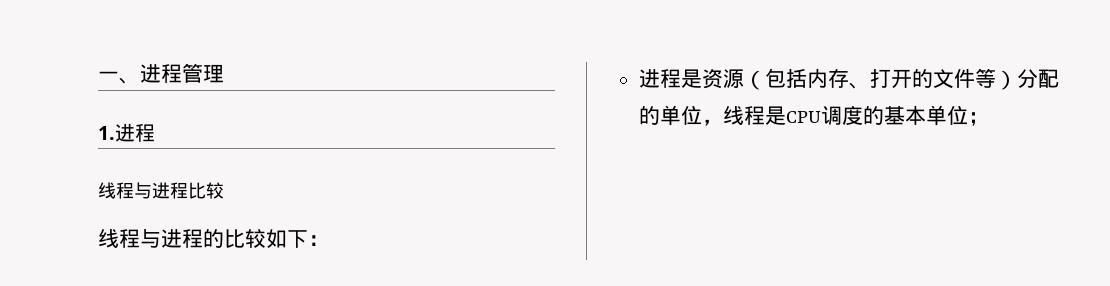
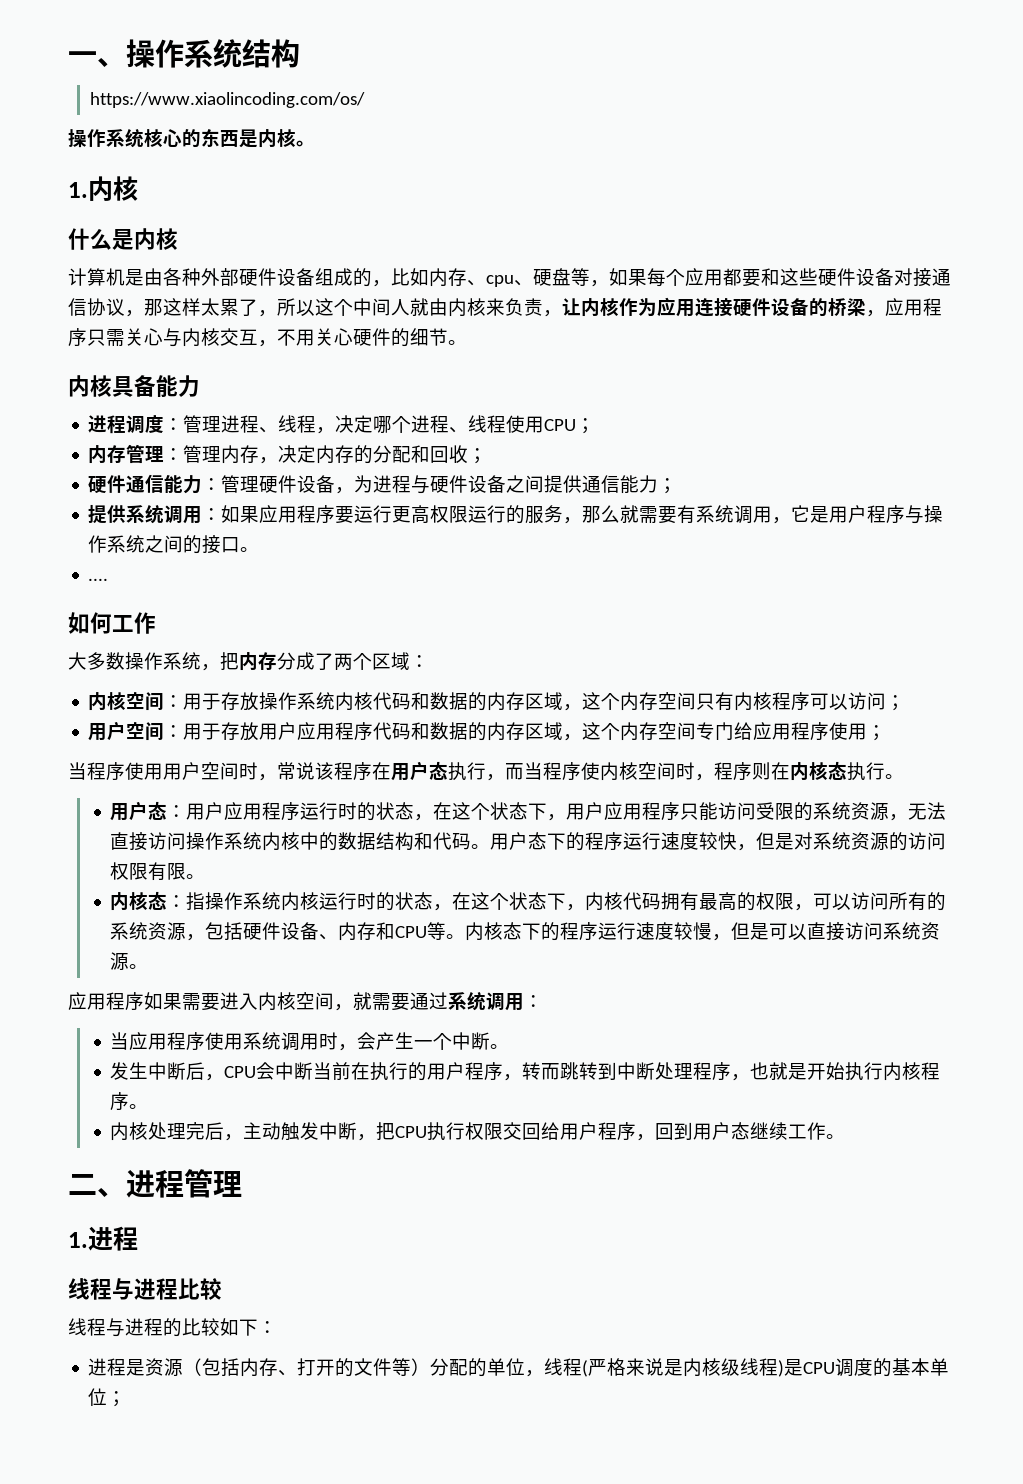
(140, 80) none -> [126,39,300,68] [90,92,366,108] [68,128,315,148] [68,176,138,201] [68,228,178,250] [68,268,951,287] [68,297,942,317] [68,328,467,347] [68,375,200,397] [88,415,596,434] [88,444,488,464] [88,474,678,494] [88,504,944,524] [88,535,260,554] [88,578,109,581] [68,612,156,634] [68,652,429,671] [88,692,906,711] [88,721,887,741] [68,761,904,781] [110,801,947,821] [110,832,947,851] [110,862,206,881] [110,891,947,911] [110,922,941,941] [110,952,149,971] [68,991,543,1011] [110,1032,510,1051] [110,1062,941,1081] [110,1092,149,1111] [110,1122,846,1141] [68,1174,126,1197] 操作系统结构 // https://www.xiaolincoding.com/os/ // 操作系统核心的东西是内核。 // 1.内核 // 什么是内核 // 计算机是由各种外部硬件设备组成的，比如内存、cpu、硬盘等，如果每个应用都要和这些硬件设备对接通信协议，那这样太累了，所以这个中间人就由内核来负责，让内核作为应用连接硬件设备的桥梁，应用程序只需关心与内核交互，不用关心硬件的细节。 // 内核具备能力 // 进程调度：管理进程、线程，决定哪个进程、线程使用CPU； // 内存管理：管理内存，决定内存的分配和回收； // 硬件通信能力：管理硬件设备，为进程与硬件设备之间提供通信能力； // 提供系统调用：如果应用程序要运行更高权限运行的服务，那么就需要有系统调用，它是用户程序与操作系统之间的接口。 // .... // 如何工作 // 大多数操作系统，把内存分成了两个区域： // 内核空间：用于存放操作系统内核代码和数据的内存区域，这个内存空间只有内核程序可以访问； // 用户空间：用于存放用户应用程序代码和数据的内存区域，这个内存空间专门给应用程序使用； // 当程序使用用户空间时，常说该程序在用户态执行，而当程序使内核空间时，程序则在内核态执行。 // 用户态：用户应用程序运行时的状态，在这个状态下，用户应用程序只能访问受限的系统资源，无法直接访问操作系统内核中的数据结构和代码。用户态下的程序运行速度较快，但是对系统资源的访问权限有限。 // 内核态：指操作系统内核运行时的状态，在这个状态下，内核代码拥有最高的权限，可以访问所有的系统资源，包括硬件设备、内存和CPU等。内核态下的程序运行速度较慢，但是可以直接访问系统资源。 // 应用程序如果需要进入内核空间，就需要通过系统调用： // 当应用程序使用系统调用时，会产生一个中断。 // 发生中断后，CPU会中断当前在执行的用户程序，转而跳转到中断处理程序，也就是开始执行内核程序。 // 内核处理完后，主动触发中断，把CPU执行权限交回给用户程序，回到用户态继续工作。 // 二、
(766, 115) none -> [582,1358,785,1377] (严格来说是内核级线程)

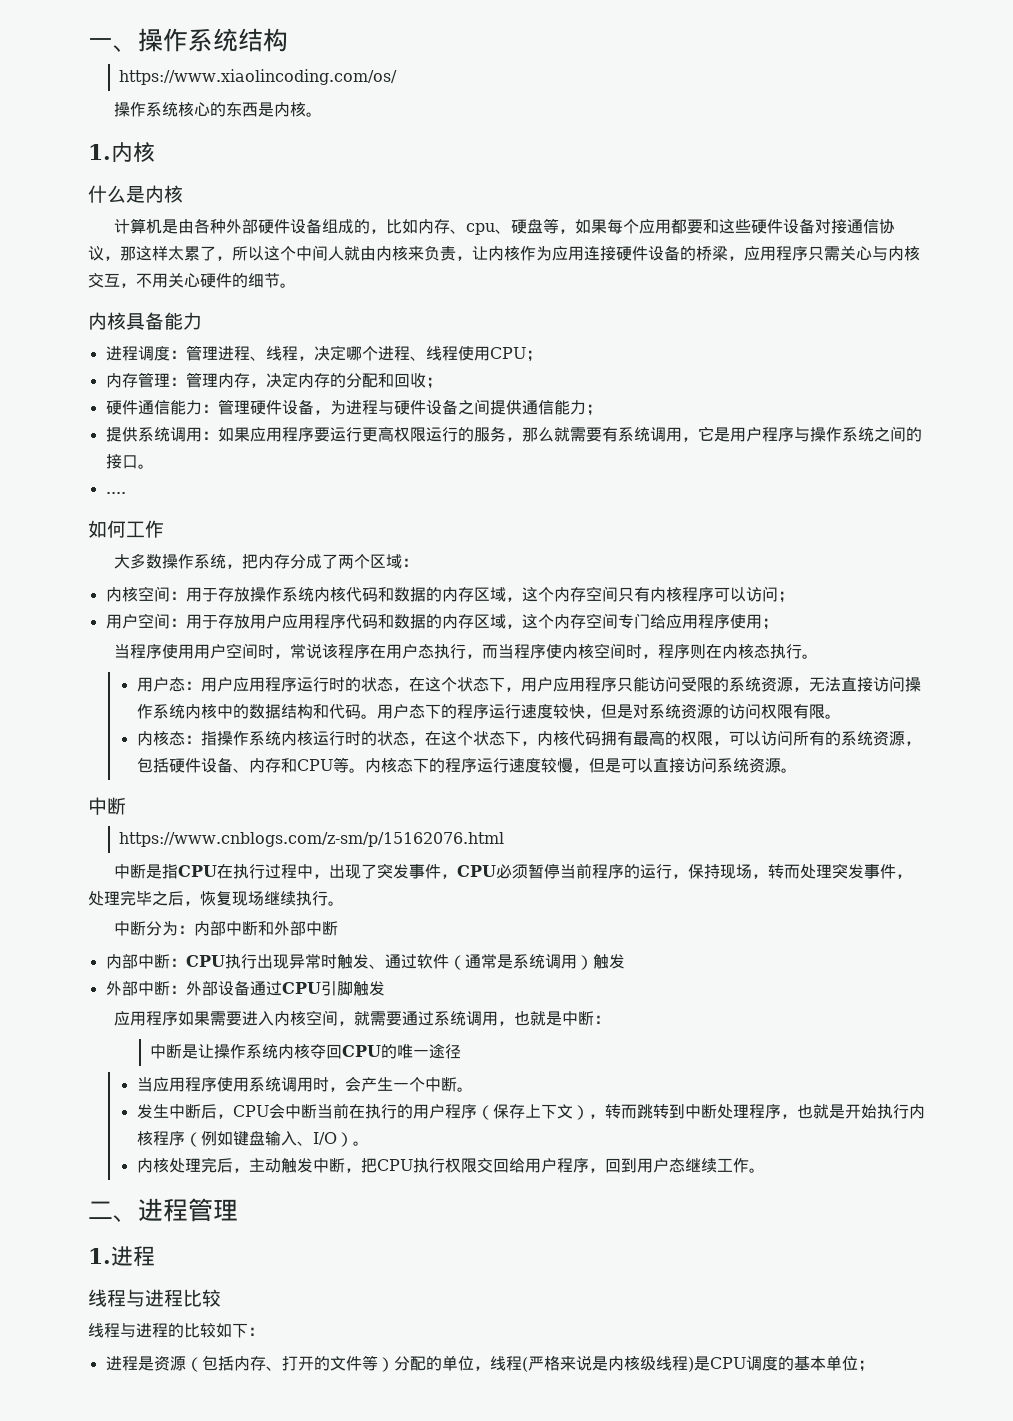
(149, 966) none -> [88,797,126,815] [119,832,505,847] [114,863,913,879] [88,890,344,906] [114,921,339,936] [105,953,625,970] [105,980,385,996] // 中断 // https://www.cnblogs.com/z-sm/p/15162076.html // 中断是指CPU在执行过程中，出现了突发事件，CPU必须暂停当前程序的运行，保持现场，转而处理突发事件，处理完毕之后，恢复现场继续执行。 // 中断分为：内部中断和外部中断 // 内部中断：CPU执行出现异常时触发、通过软件（通常是系统调用）触发 // 外部中断：外部设备通过CPU引脚触发
[524,995,543,1008] ： -> [498,1011,611,1026] [150,1043,462,1059] ，也就是中断： // 中断是让操作系统内核夺回CPU的唯一途径
(504, 1071) none -> [476,1104,589,1120] （保存上下文）
(130, 1101) none -> [184,1131,353,1147] （例如键盘输入、I/O）

